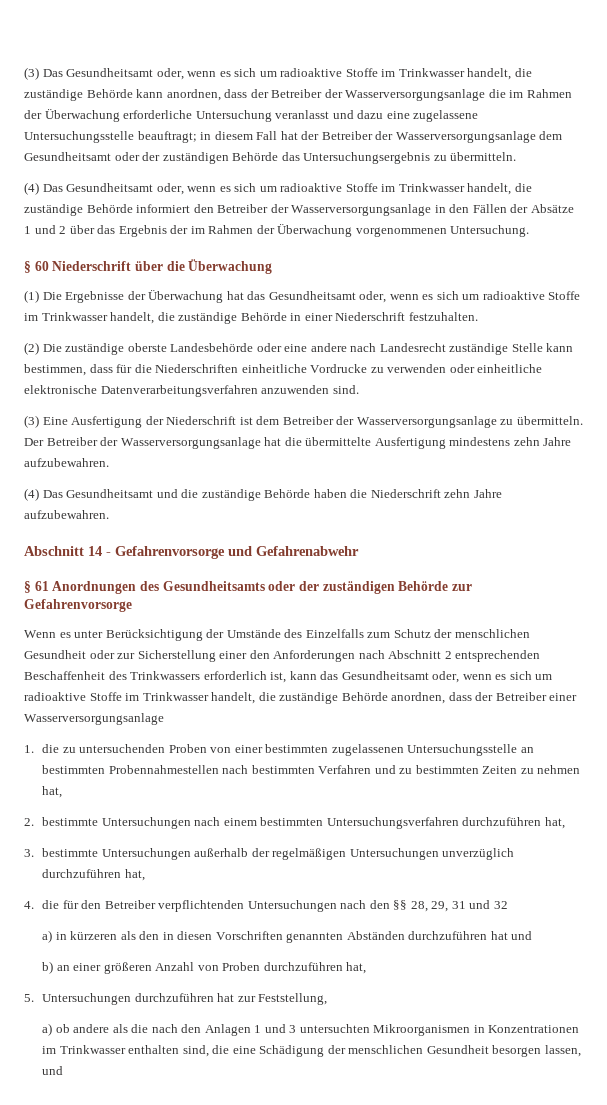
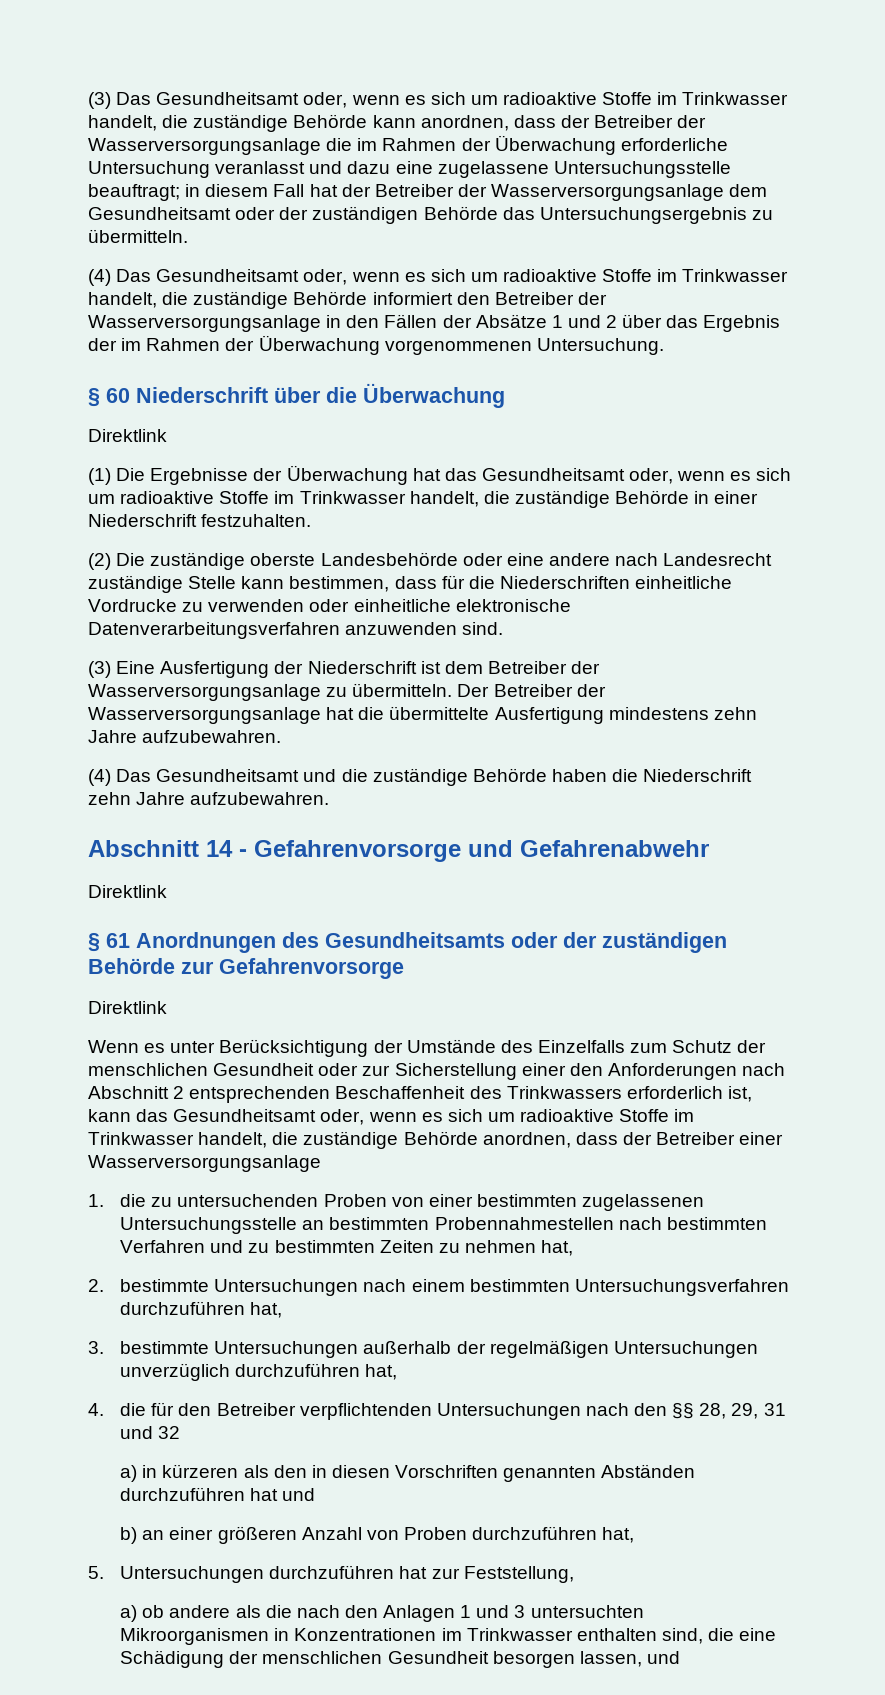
(273, 266) none -> [88,429,167,442] // Direktlink
(359, 551) none -> [88,885,167,898] // Direktlink
(132, 605) none -> [88,1001,167,1014] // Direktlink

